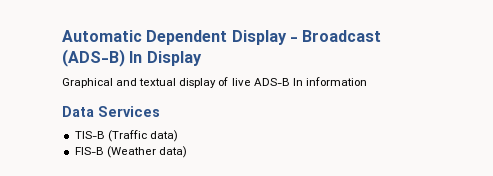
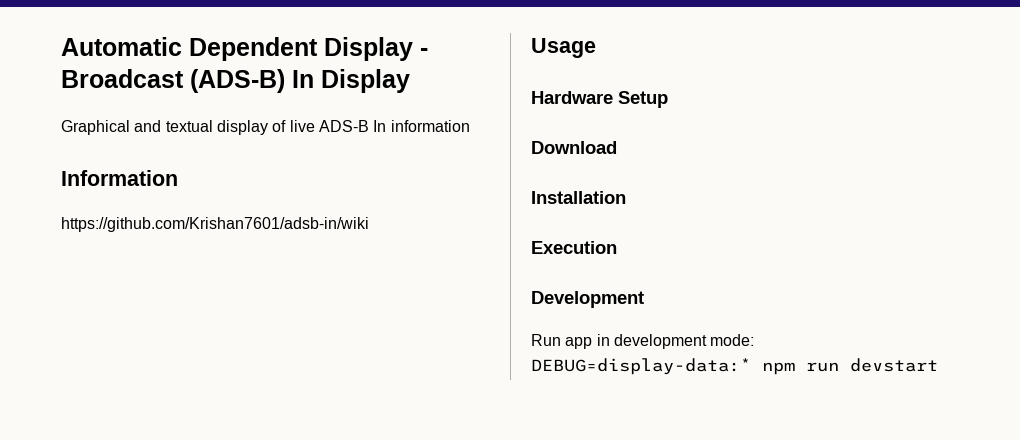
[62,106,160,117] [74,130,178,142] [74,146,187,158] Data Services // TIS-B (Traffic data) // FIS-B (Weather data) -> [61,170,178,186] [61,217,369,232] [531,38,596,58] [531,91,668,108] [531,141,617,154] [531,191,626,204] [531,241,617,254] [531,291,644,308] [531,334,755,349] [531,358,938,375] Information // https://github.com/Krishan7601/adsb-in/wiki // Usage // Hardware Setup // Download // Installation // Execution // Development // Run app in development mode: DEBUG=display-data:* npm run devstart

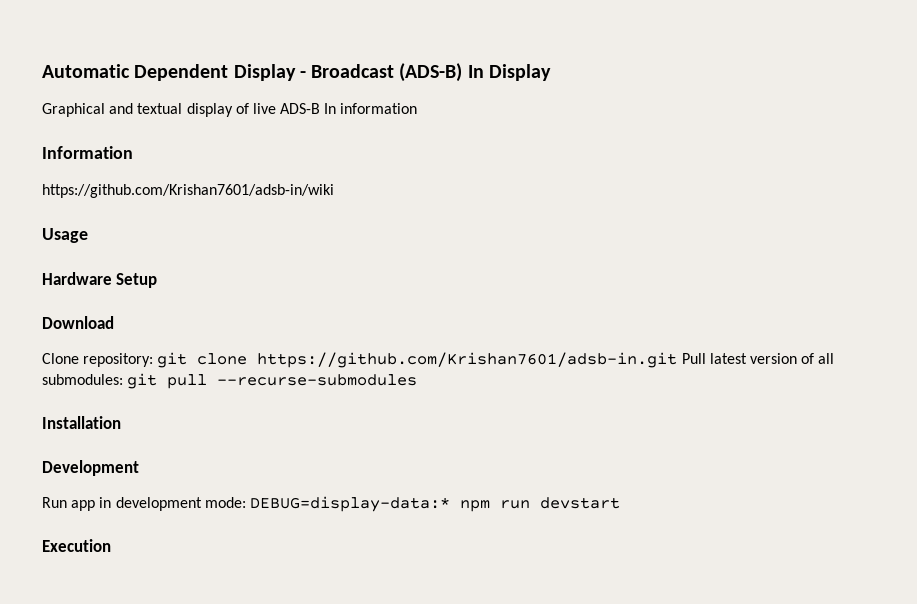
(617, 147) none -> [42,352,835,368] [42,373,418,389] // Clone repository: git clone https://github.com/Krishan7601/adsb-in.git Pull latest version of all submodules: git pull --recurse-submodules
[531,241,617,254] // Execution -> (121, 422) none
(938, 365) none -> [42,539,111,552] // Execution

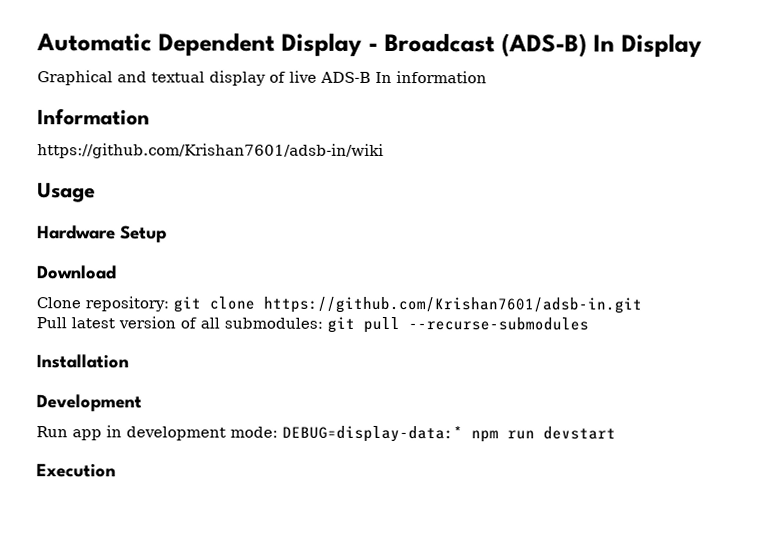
(678, 360) none -> (642, 305) //

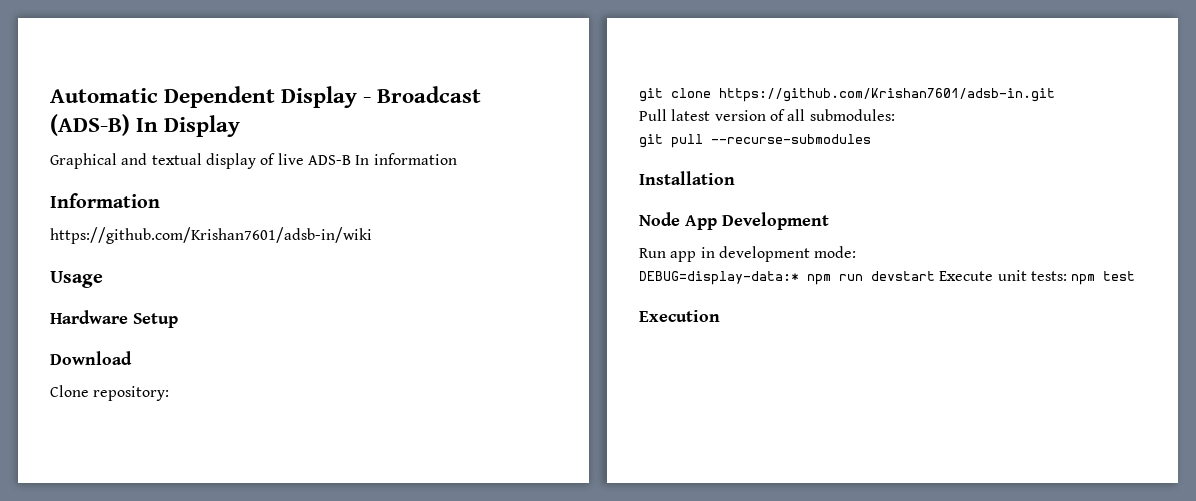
(169, 304) none -> (170, 393) //
(323, 323) none -> (895, 115) //
(129, 361) none -> [639,212,717,230] Node App
(278, 432) none -> (857, 252) //
(616, 433) none -> [939,270,1136,285] Execute unit tests: npm test

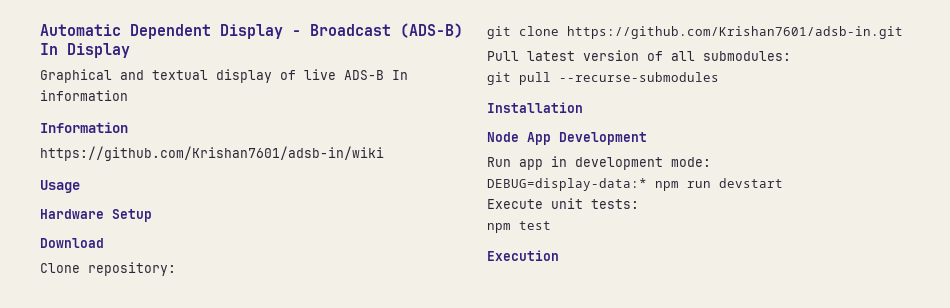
(935, 276) none -> (783, 183) //
(1067, 276) none -> (639, 204) //

